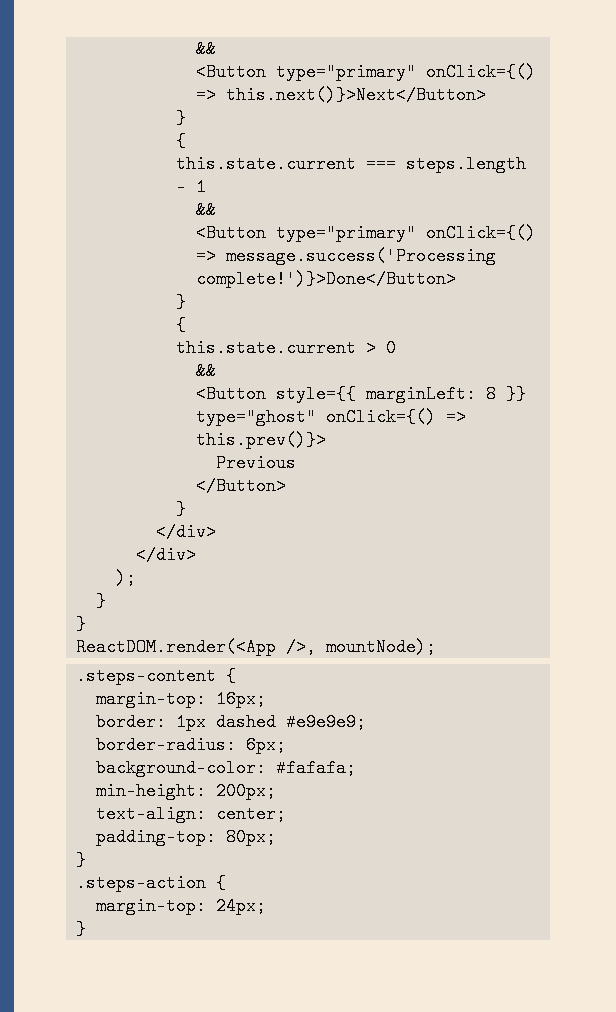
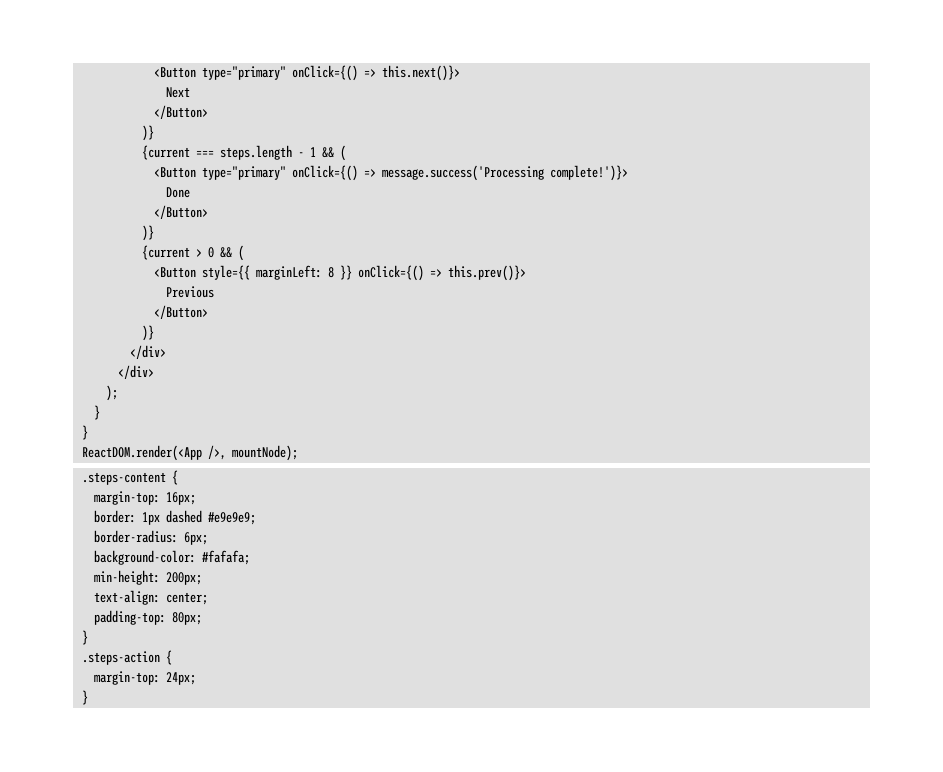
[195,40,216,58] [195,63,536,81] [195,86,486,104] [175,109,186,127] [175,132,186,150] [175,155,356,173] && // <Button type="primary" onClick={() => this.next()}>Next</Button> // } // { // this.state.current -> [153,65,460,81] [165,87,190,98] [153,105,208,119] [141,125,154,141] [141,145,190,160] <Button type="primary" onClick={() => this.next()}> // Next // </Button> // )} // {current
[195,201,216,219] // && -> [321,145,346,161] && (
[195,270,456,288] [175,293,186,311] [175,316,186,334] [175,339,356,357] complete!')}>Done</Button> // } // { // this.state.current -> [549,165,628,181] [165,187,190,198] [153,205,208,219] [141,225,154,241] [141,245,190,260] complete!')}> // Done // </Button> // )} // {current
[195,362,216,380] // && -> [219,245,244,261] && (
[195,408,316,426] type="ghost" -> (352, 272) none
[175,500,186,518] } -> [141,325,154,341] )}

